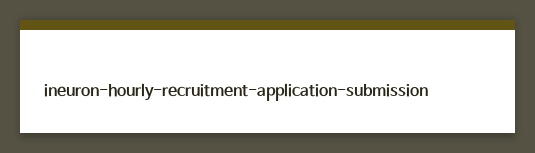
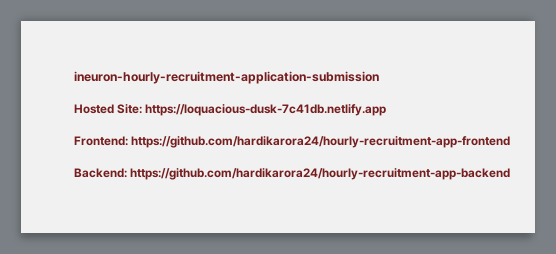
(428, 92) none -> [74,104,387,116] [74,136,511,148] [74,168,511,180] // Hosted Site: https://loquacious-dusk-7c41db.netlify.app // Frontend: https://github.com/hardikarora24/hourly-recruitment-app-frontend // Backend: https://github.com/hardikarora24/hourly-recruitment-app-backend

